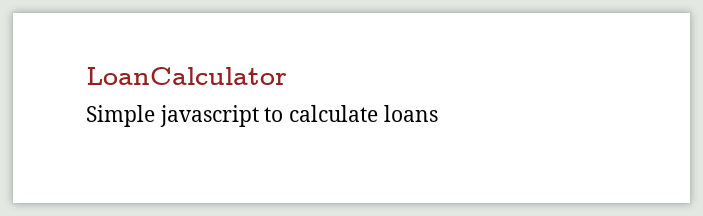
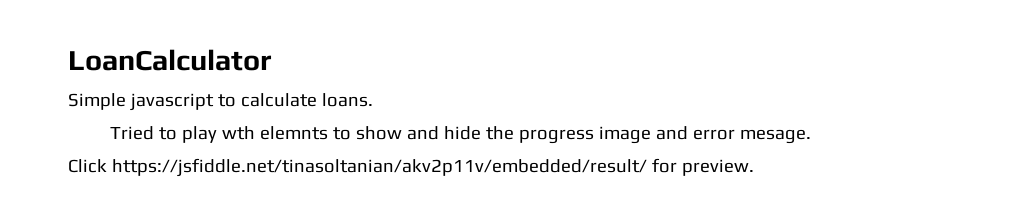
[383,105,438,122] loans -> [321,93,373,107] [109,126,811,144] [68,158,754,177] loans. // Tried to play wth elemnts to show and hide the progress image and error mesage. // Click https://jsfiddle.net/tinasoltanian/akv2p11v/embedded/result/ for preview.

